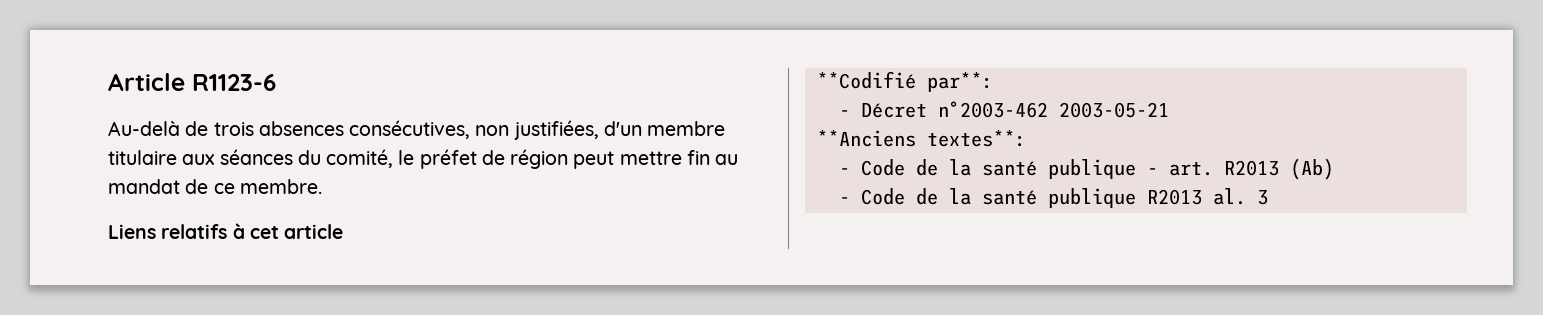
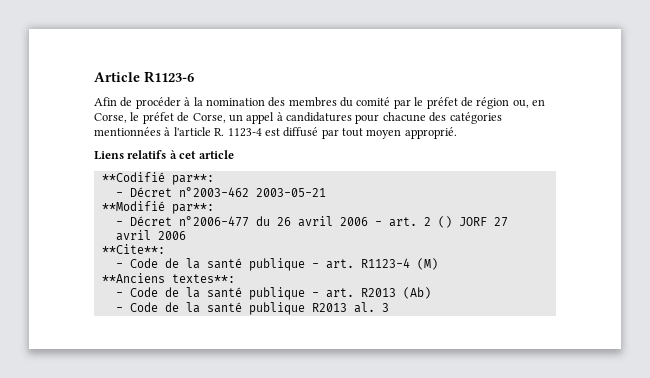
[108,120,726,140] [108,149,739,169] [108,179,322,194] Au-delà de trois absences consécutives, non justifiées, d'un membre titulaire aux séances du comité, le préfet de région peut mettre fin au mandat de ce membre. -> [94,97,545,109] [94,112,502,124] [94,127,457,139] Afin de procéder à la nomination des membres du comité par le préfet de région ou, en Corse, le préfet de Corse, un appel à candidatures pour chacune des catégories mentionnées à l'article R. 1123-4 est diffusé par tout moyen approprié.
(1169, 110) none -> [101,201,214,214] [115,216,508,228] [115,230,186,241] [101,244,165,254] [115,258,438,271] // **Modifié par**: // - Décret n°2006-477 du 26 avril 2006 - art. 2 () JORF 27 avril 2006 // **Cite**: // - Code de la santé publique - art. R1123-4 (M)

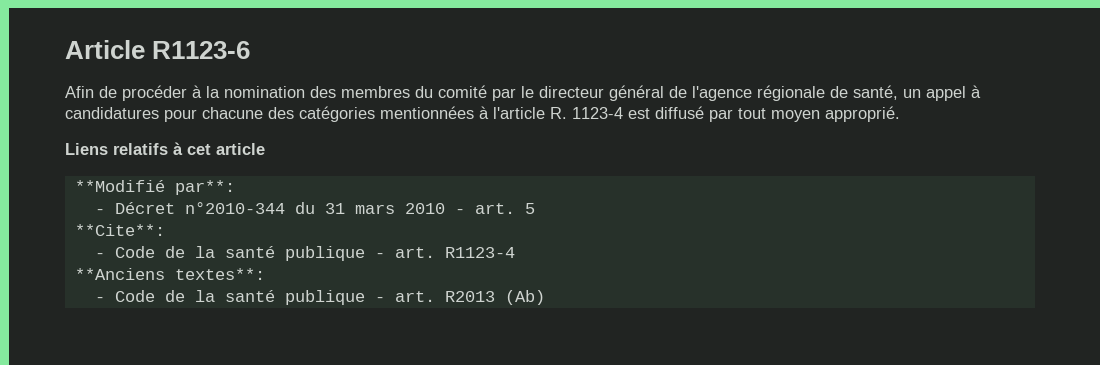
[426,97,545,109] [94,112,226,124] préfet de région ou, en Corse, le préfet de Corse, -> [539,85,898,101] directeur général de l'agence régionale de santé,
[101,172,214,185] [115,187,326,197] [101,201,214,214] [115,216,508,228] [115,230,186,241] **Codifié par**: // - Décret n°2003-462 2003-05-21 // **Modifié par**: // - Décret n°2006-477 du 26 avril 2006 - art. 2 () JORF 27 avril 2006 -> [74,180,235,195] [94,202,535,214] **Modifié par**: // - Décret n°2010-344 du 31 mars 2010 - art. 5
[416,258,438,270] (M) -> (515, 252) none
[115,302,389,315] // - Code de la santé publique R2013 al. 3 -> (545, 297) none

